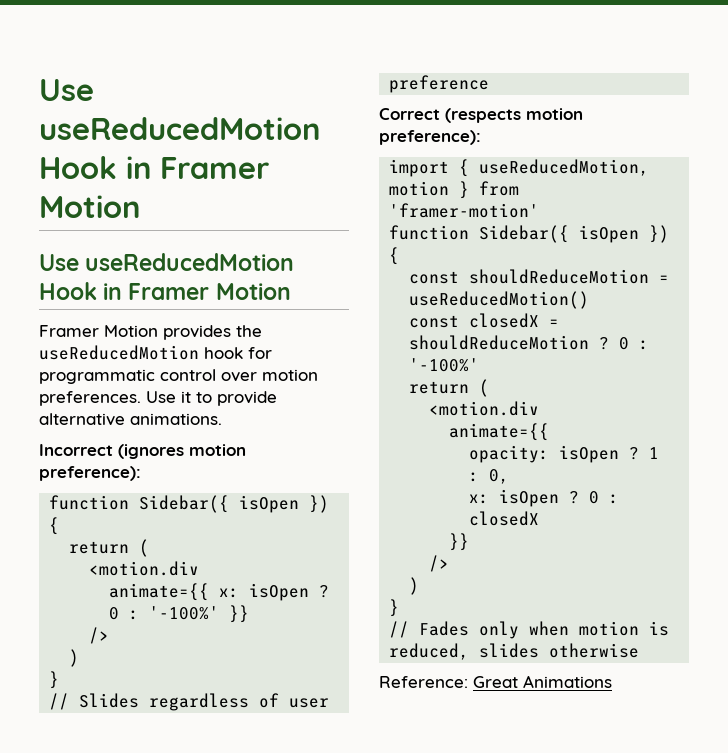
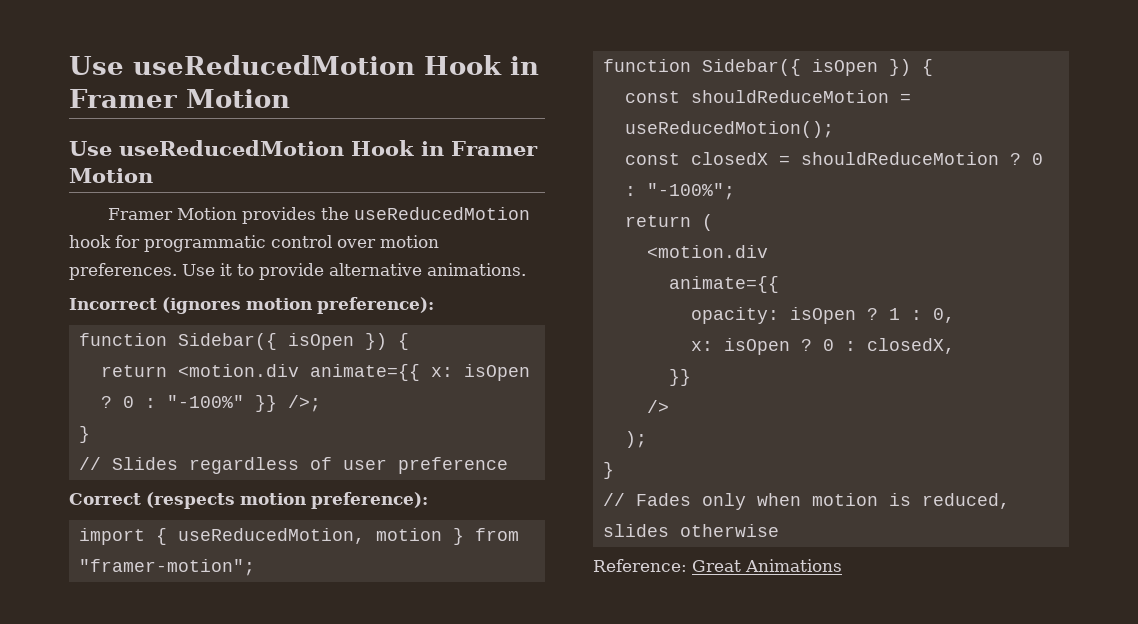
[139,539,150,557] [89,561,200,576] ( // <motion.div // -> [177,364,299,377] <motion.div
[149,605,250,623] [89,627,110,644] [69,649,80,667] '-100%' }} // /> // ) -> [166,395,321,412] "-100%" }} />;
[389,203,540,218] 'framer-motion' -> [78,559,255,576] "framer-motion";
[409,291,590,309] useReducedMotion() -> [624,121,834,138] useReducedMotion();
[409,358,480,372] '-100%' -> [646,183,735,200] "-100%";
[469,511,540,526] [449,533,470,551] [429,555,450,572] [409,577,420,595] closedX // }} // /> // ) -> [866,338,955,354] [668,369,691,386] [646,400,669,413] [624,431,647,448] closedX, // }} // /> // );

